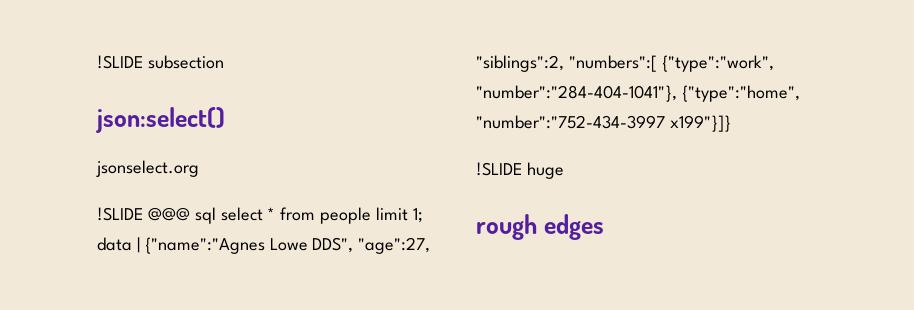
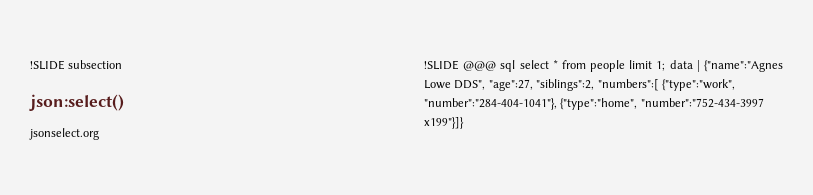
[476,162,564,179] [476,214,604,240] // !SLIDE huge // rough edges -> (464, 123) none

